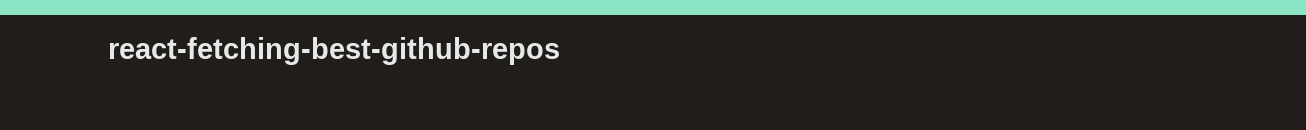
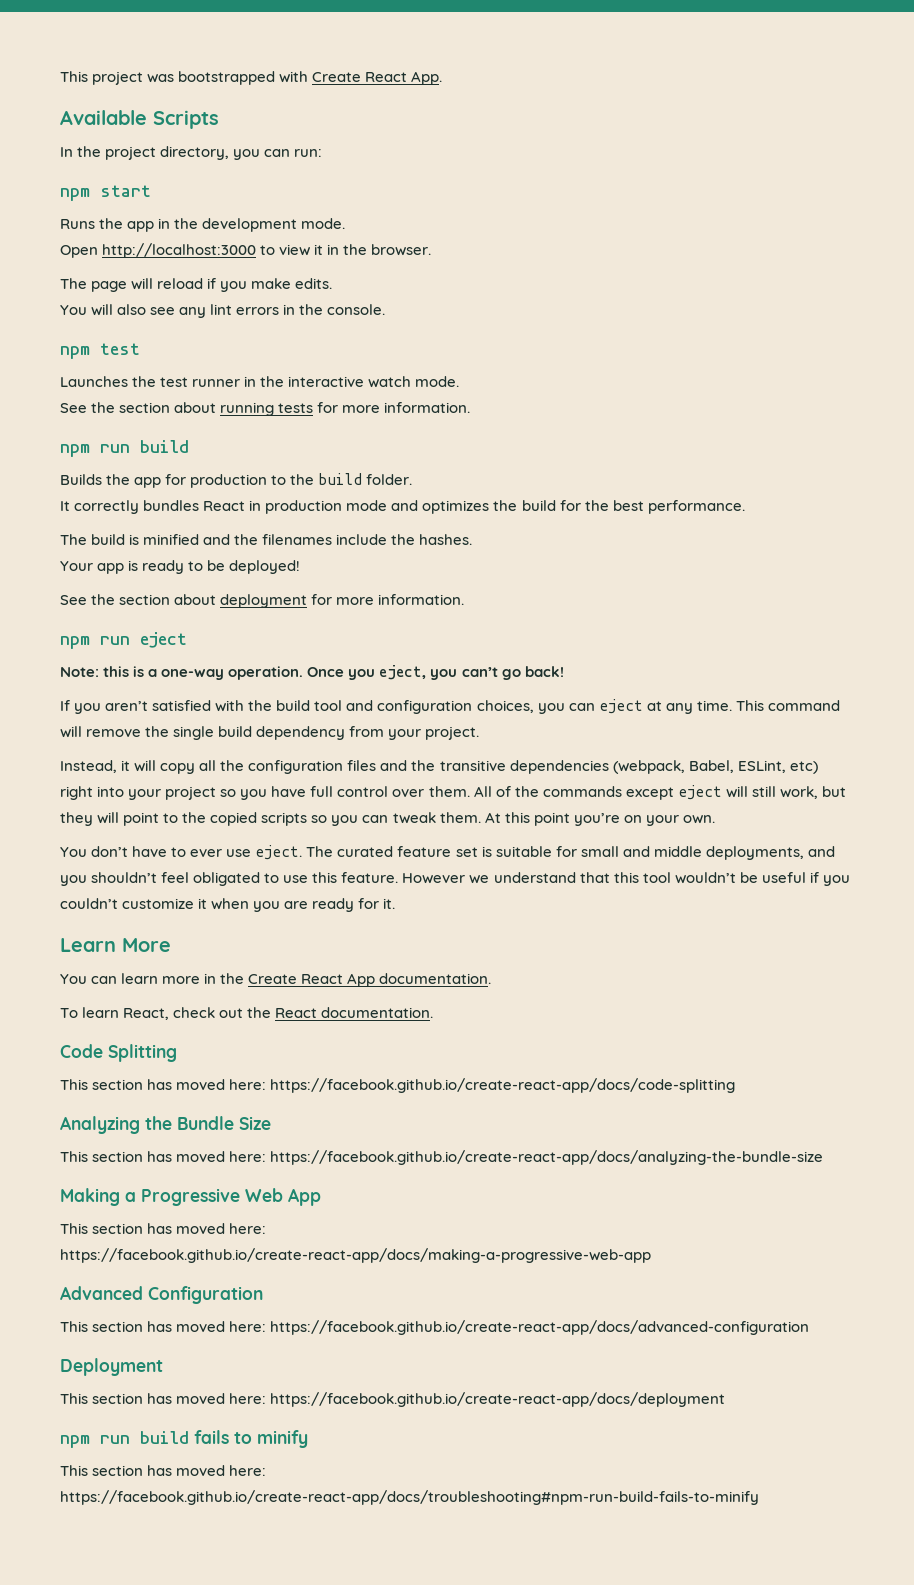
[108,37,560,65] react-fetching-best-github-repos -> [60,71,443,85] [60,110,219,129] [60,146,323,160] [60,185,151,201] [60,218,346,232] [60,243,432,258] [60,278,333,292] [60,304,386,318] [60,343,140,359] [60,376,460,388] [60,402,471,416] [60,440,189,457] [60,473,413,488] [60,500,745,514] [60,534,473,545] [60,560,301,574] [60,594,465,608] [60,632,187,649] [60,665,564,680] [60,699,840,714] [60,726,480,740] [60,760,818,774] [60,785,846,800] [60,812,715,826] [60,845,835,860] [60,872,850,886] [60,898,396,912] [60,938,171,952] [60,973,492,987] [60,1007,434,1020] [60,1044,177,1062] [60,1078,736,1093] [60,1116,271,1134] [60,1150,824,1165] [60,1188,321,1206] [60,1223,267,1234] [60,1248,651,1263] [60,1286,263,1304] [60,1320,810,1335] [60,1358,163,1376] [60,1392,726,1407] [60,1430,308,1448] [60,1465,267,1476] [60,1490,759,1505] This project was bootstrapped with Create React App. // Available Scripts // In the project directory, you can run: // npm start // Runs the app in the development mode. // Open http://localhost:3000 to view it in the browser. // The page will reload if you make edits. // You will also see any lint errors in the console. // npm test // Launches the test runner in the interactive watch mode. // See the section about running tests for more information. // npm run build // Builds the app for production to the build folder. // It correctly bundles React in production mode and optimizes the build for the best performance. // The build is minified and the filenames include the hashes. // Your app is ready to be deployed! // See the section about deployment for more information. // npm run eject // Note: this is a one-way operation. Once you eject, you can’t go back! // If you aren’t satisfied with the build tool and configuration choices, you can eject at any time. This command will remove the single build dependency from your project. // Instead, it will copy all the configuration files and the transitive dependencies (webpack, Babel, ESLint, etc) right into your project so you have full control over them. All of the commands except eject will still work, but they will point to the copied scripts so you can tweak them. At this point you’re on your own. // You don’t have to ever use eject. The curated feature set is suitable for small and middle deployments, and you shouldn’t feel obligated to use this feature. However we understand that this tool wouldn’t be useful if you couldn’t customize it when you are ready for it. // Learn More // You can learn more in the Create React App documentation. // To learn React, check out the React documentation. // Code Splitting // This section has moved here: https://facebook.github.io/create-react-app/docs/code-splitting // Analyzing the Bundle Size // This section has moved here: https://facebook.github.io/create-react-app/docs/analyzing-the-bundle-size // Making a Progressive Web App // This section has moved here: https://facebook.github.io/create-react-app/docs/making-a-progressive-web-app // Advanced Configuration // This section has moved here: https://facebook.github.io/create-react-app/docs/advanced-configuration // Deployment // This section has moved here: https://facebook.github.io/create-react-app/docs/deployment // npm run build fails to minify // This section has moved here: https://facebook.github.io/create-react-app/docs/troubleshooting#npm-run-build-fails-to-minify

